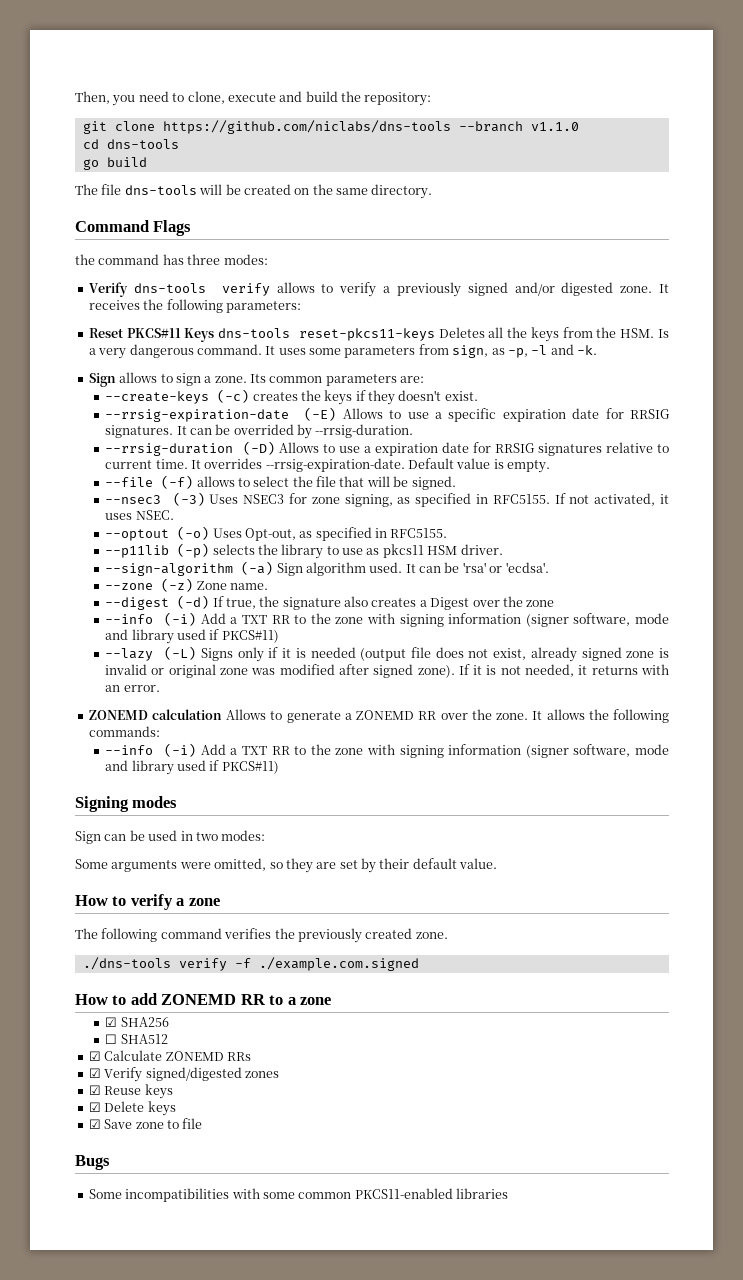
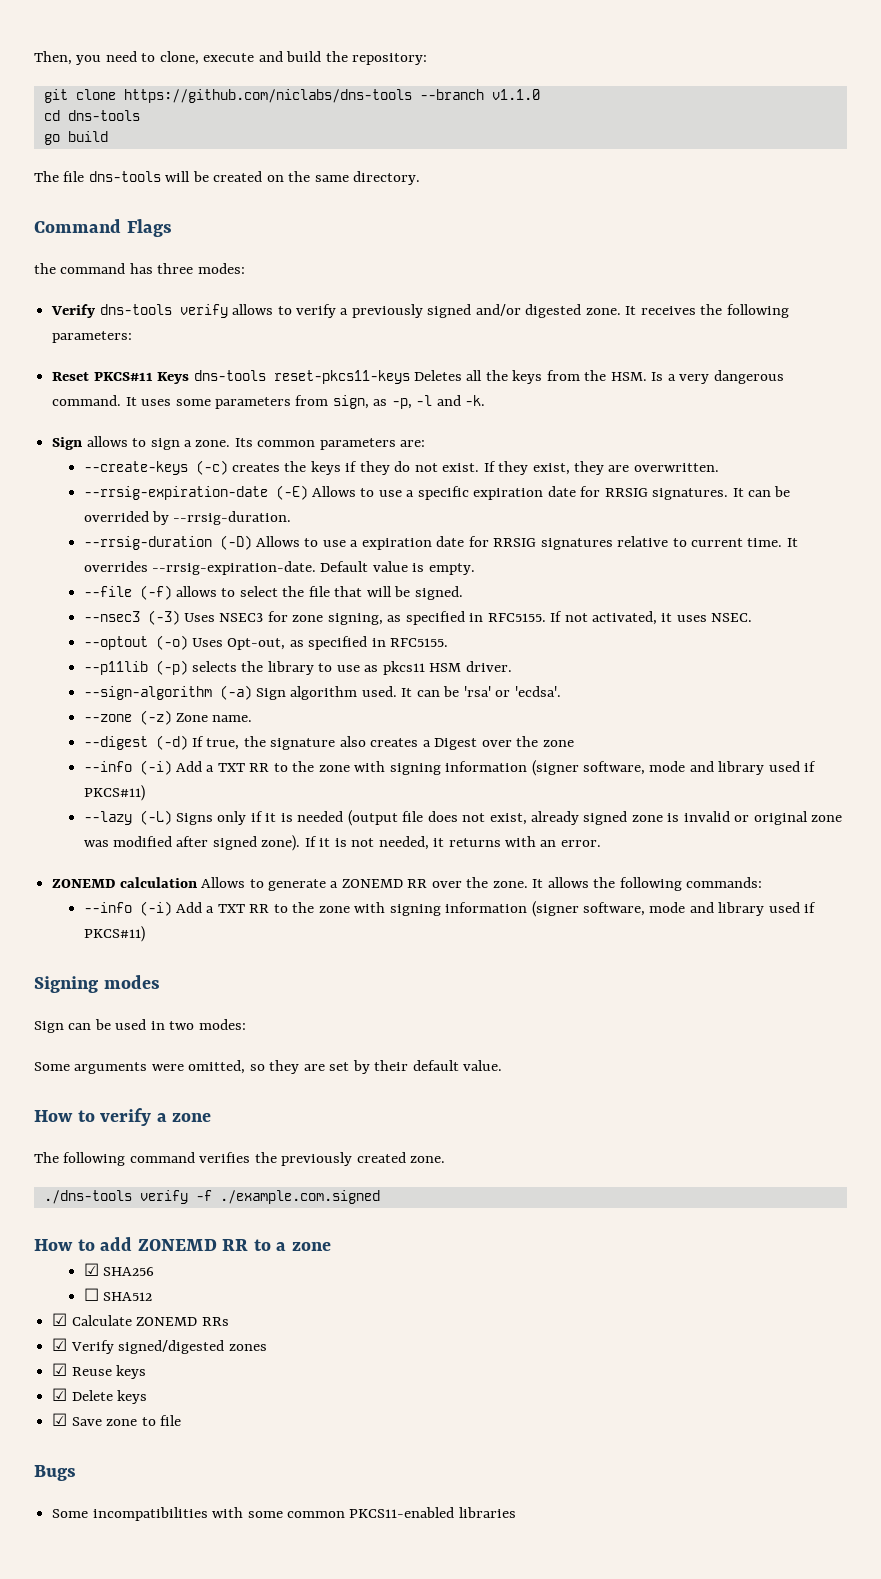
[398,390,442,401] doesn't -> [394,461,438,472] do not
(478, 396) none -> [483,461,719,475] If they exist, they are overwritten.

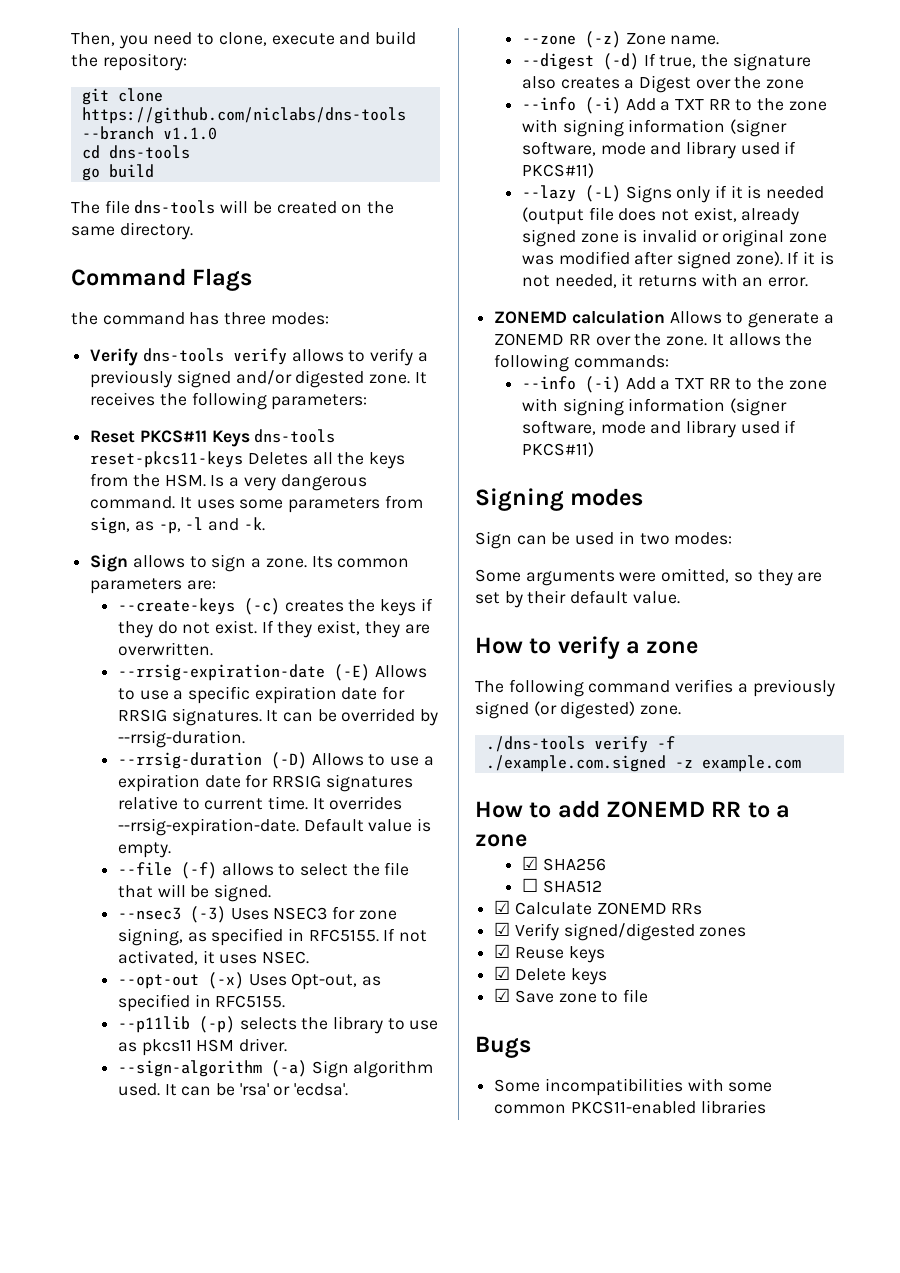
[83,635,188,650] --optout (-o) -> [117,972,244,989] --opt-out (-x)
[254,1152,406,1166] the previously created -> [737,679,835,697] [475,701,636,719] a previously signed (or digested)
(380, 1197) none -> [674,755,801,772] -z example.com

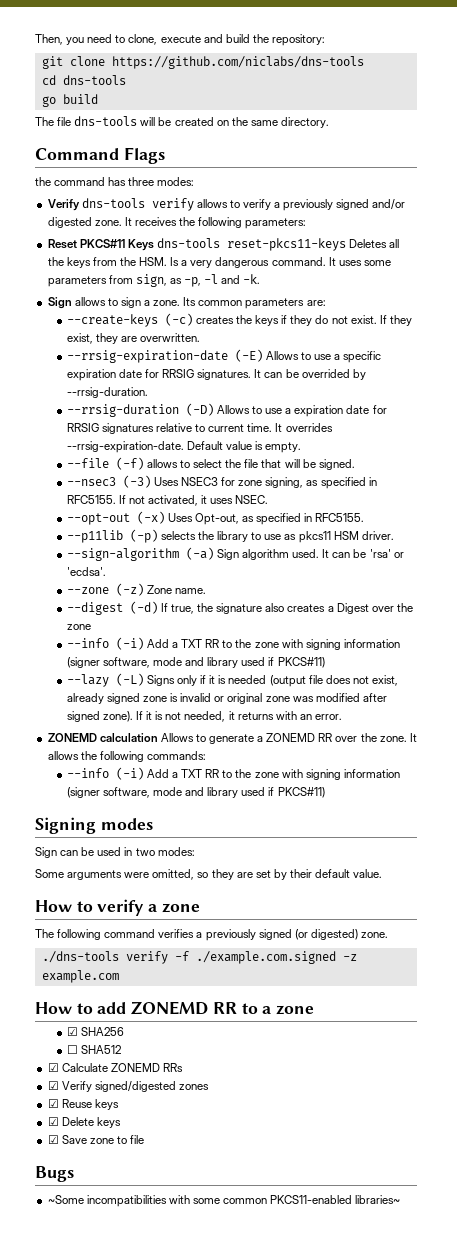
[81,126,217,140] --branch v1.1.0 -> (364, 62) none
[494,1079,541,1092] Some -> [47,1195,84,1204] ~Some
[700,1100,766,1114] libraries -> [355,1195,401,1204] libraries~

